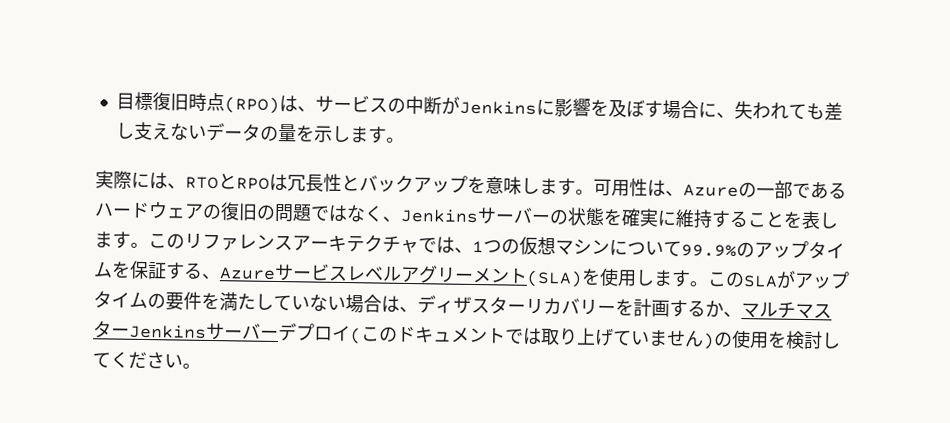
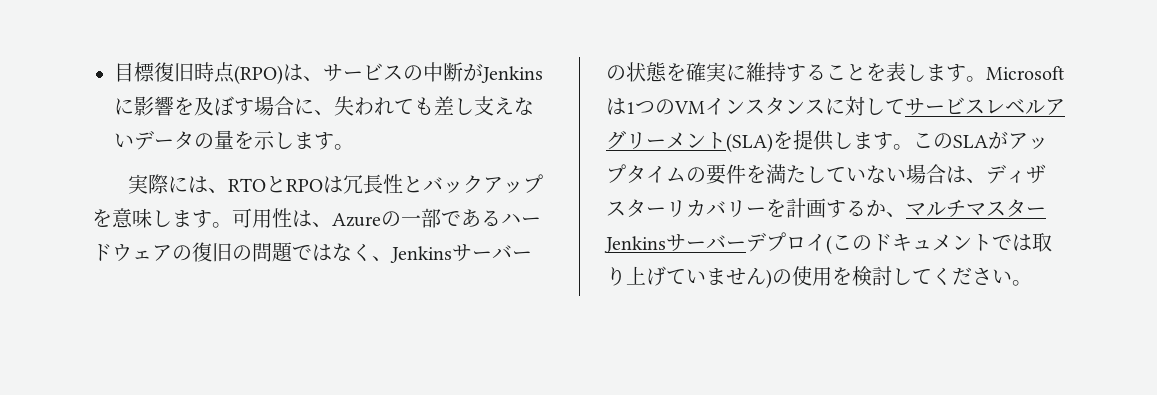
[148,233,845,260] [93,260,276,281] このリファレンスアーキテクチャでは、1つの仮想マシンについて99.9%のアップタイムを保証する、Azure -> [986,66,1065,80] [606,96,905,116] Microsoftは1つのVMインスタンスに対して
[599,267,637,287] 使用 -> [793,130,834,151] 提供

